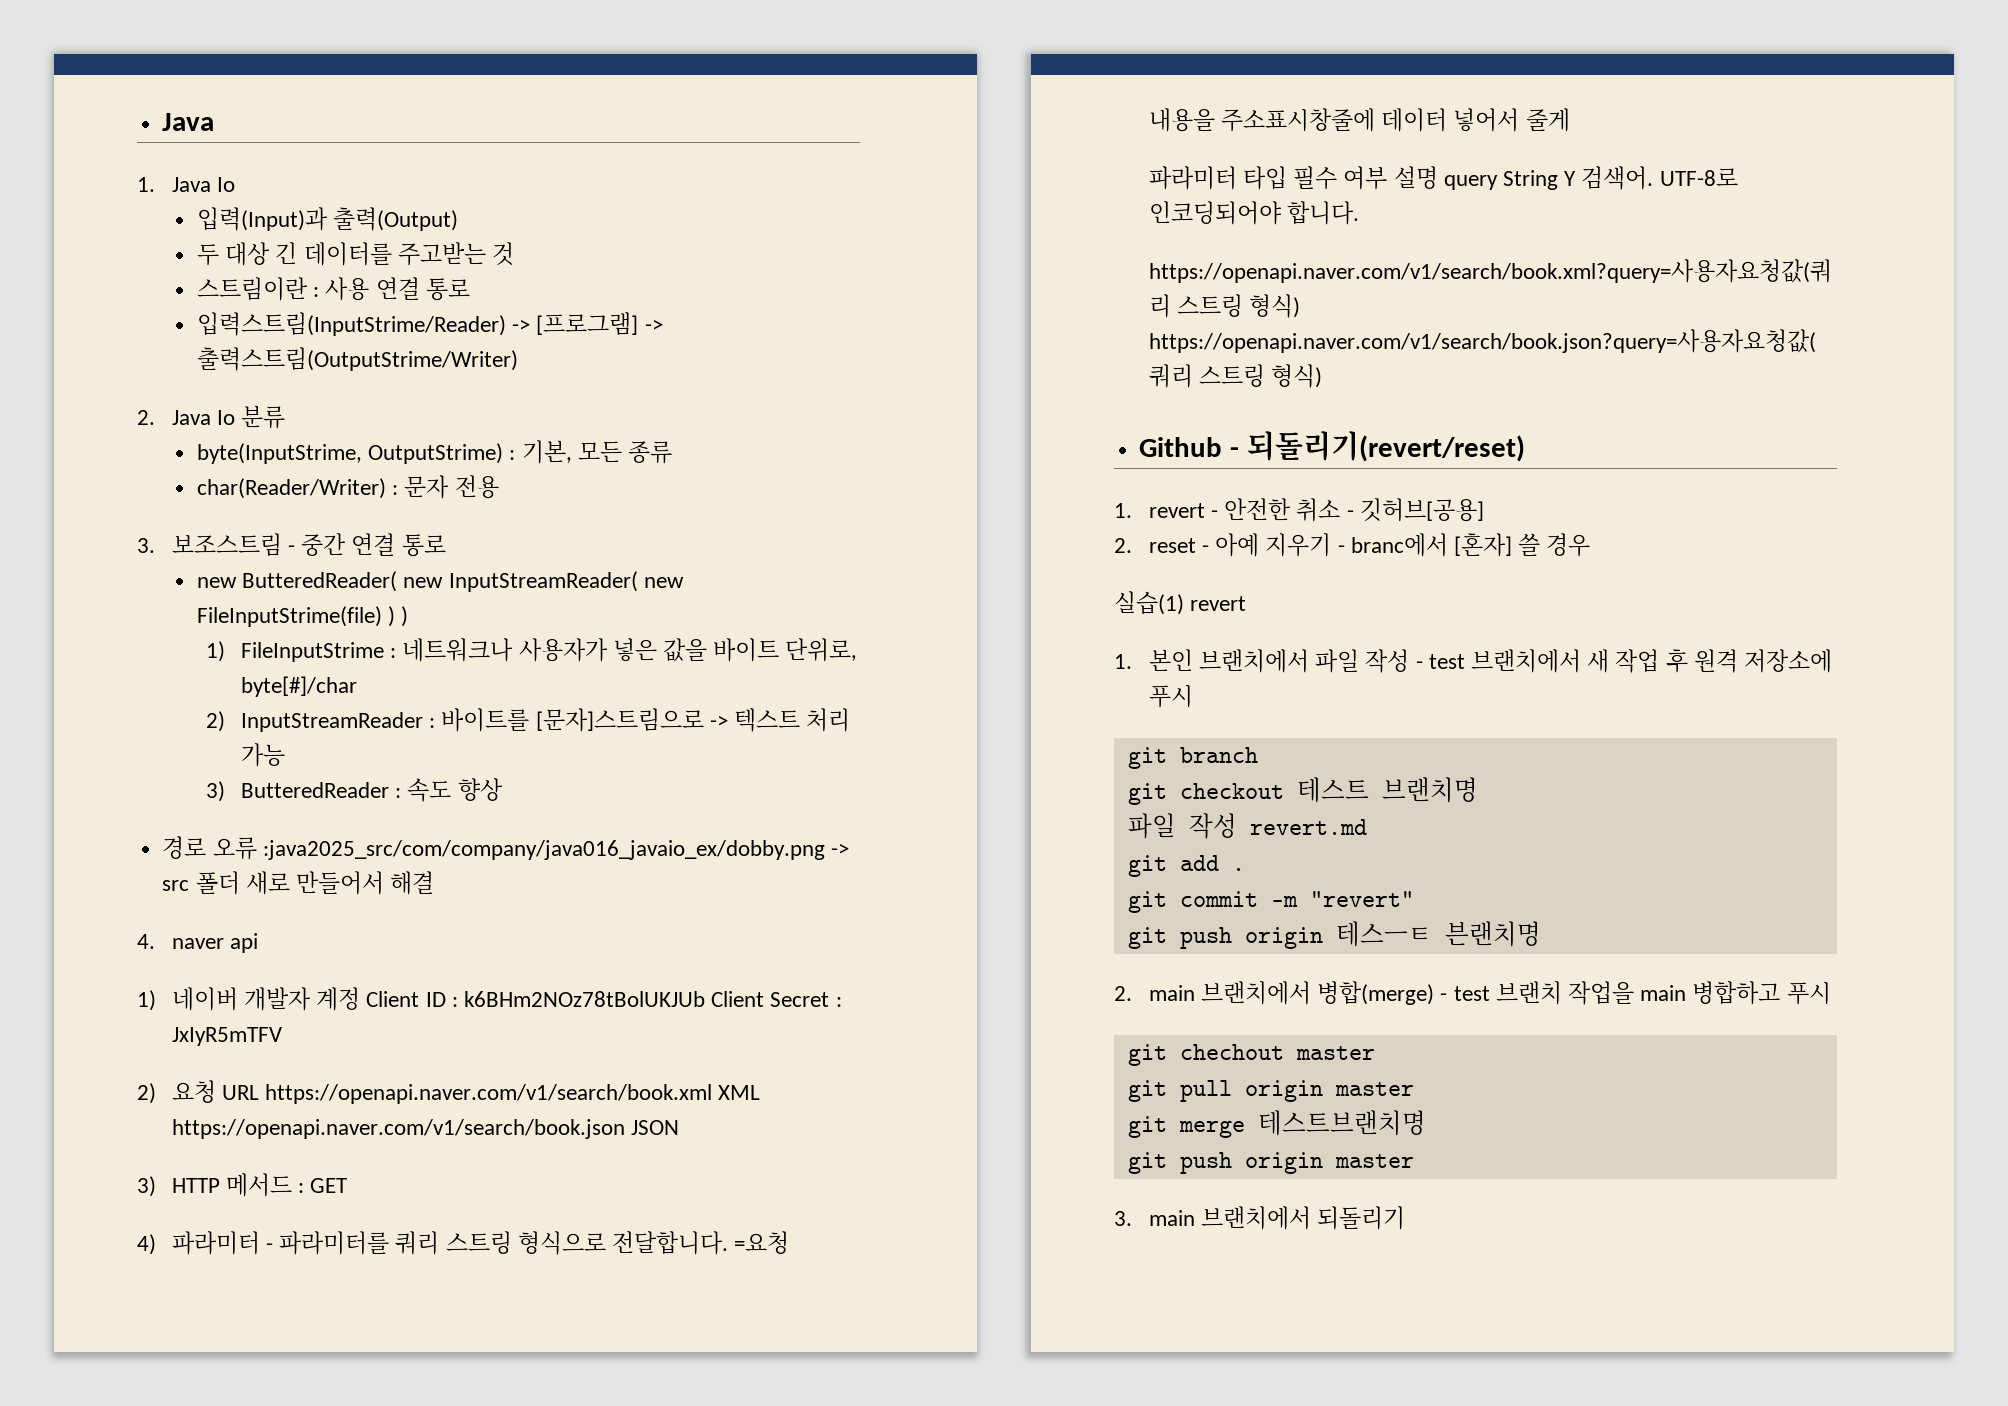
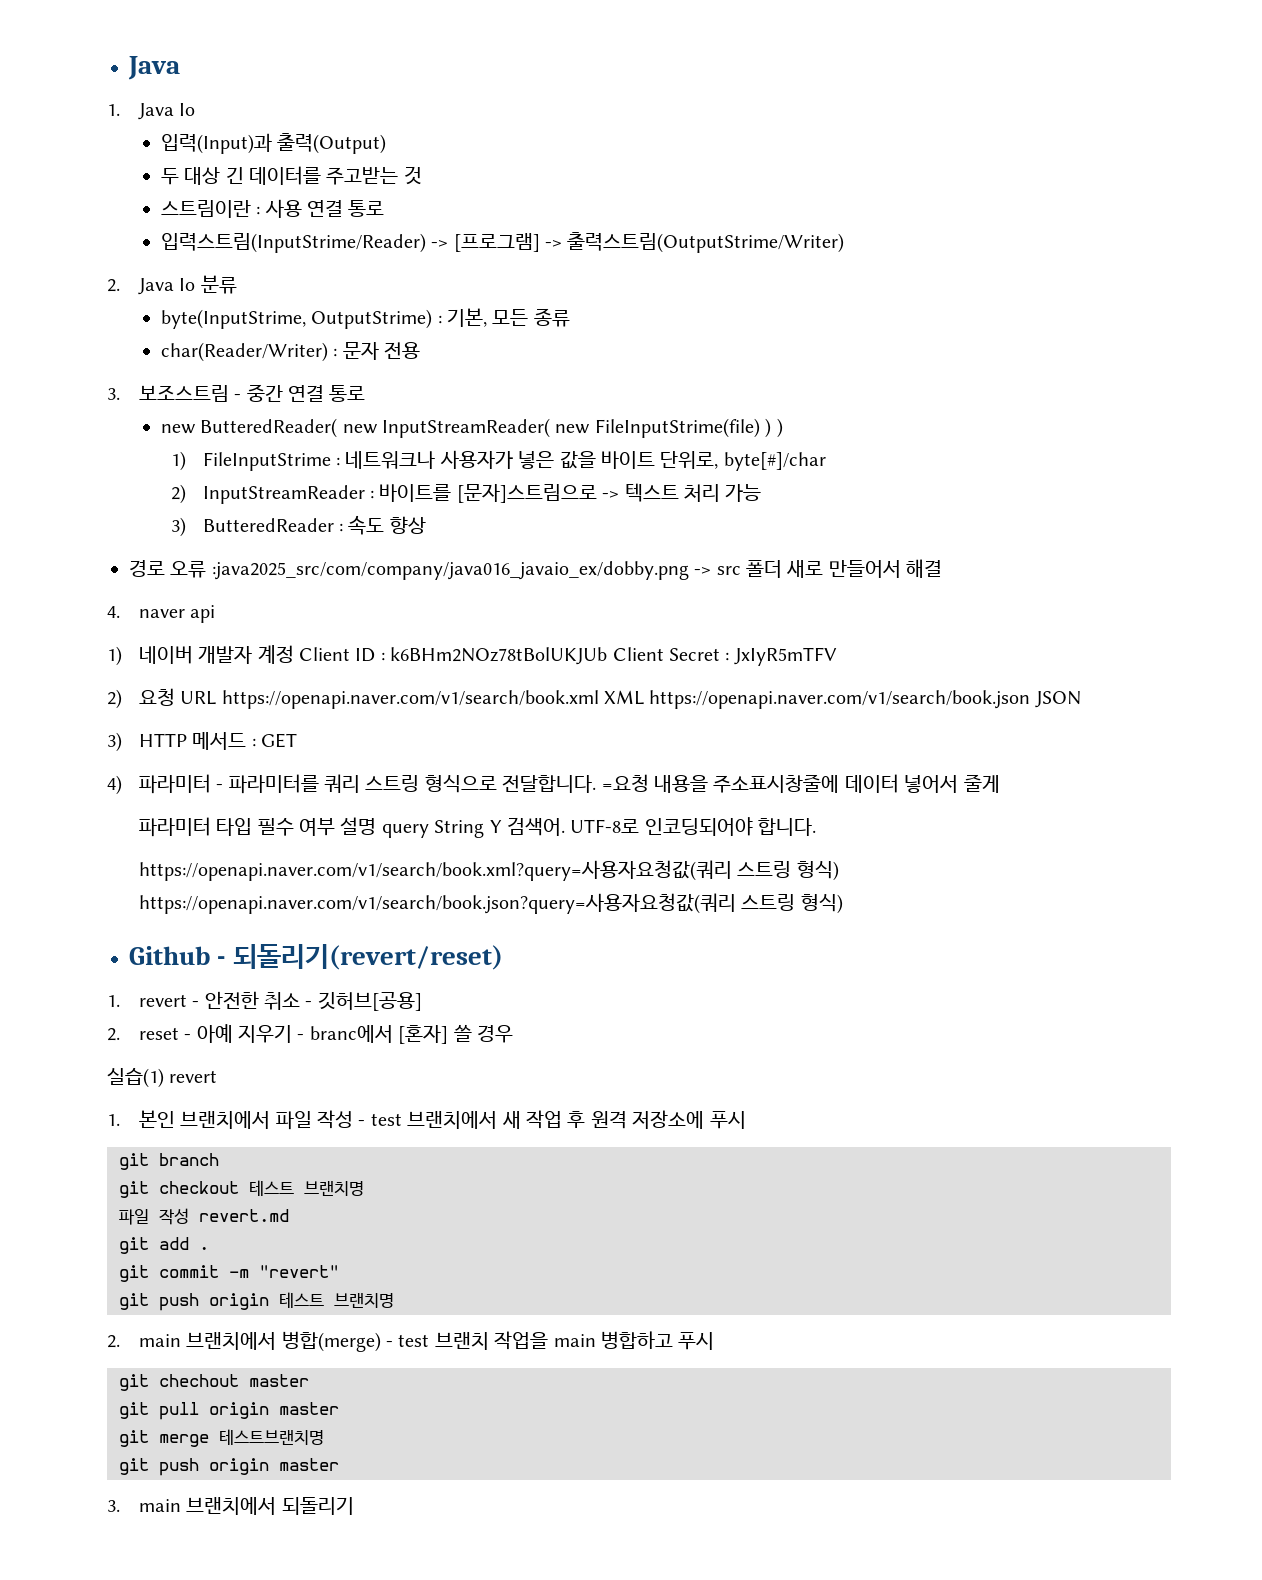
[1335,921,1541,947] 테스ㅡㅌ 븐랜치명 -> [279,1292,394,1308] 테스트 브랜치명

